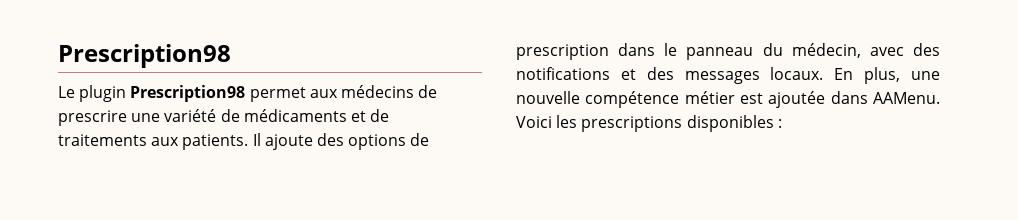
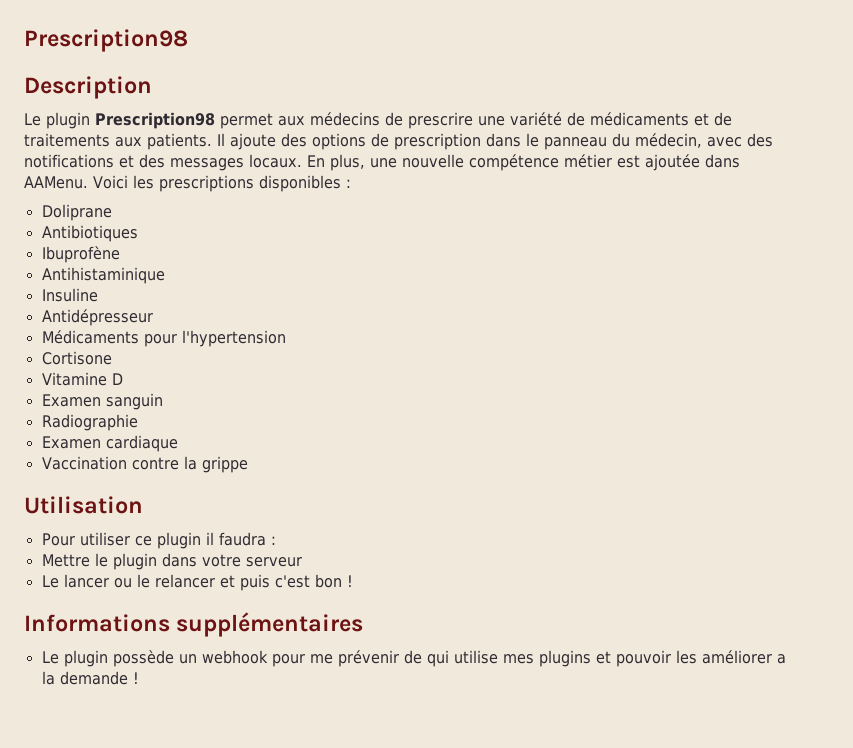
[58,44,231,68] Prescription98 -> [24,29,188,52] [24,76,152,99] Prescription98 // Description
(782, 123) none -> [41,204,112,221] [41,225,138,242] [41,246,120,263] [41,267,165,284] [41,288,98,302] [41,309,153,326] [41,330,286,347] [41,351,112,365] [41,372,123,386] [41,393,163,410] [41,414,138,431] [41,435,178,452] [41,456,248,473] [24,496,143,514] [41,532,276,549] [41,553,302,570] [41,574,353,591] [24,612,364,637] [41,650,786,667] [41,671,139,685] // Doliprane // Antibiotiques // Ibuprofène // Antihistaminique // Insuline // Antidépresseur // Médicaments pour l'hypertension // Cortisone // Vitamine D // Examen sanguin // Radiographie // Examen cardiaque // Vaccination contre la grippe // Utilisation // Pour utiliser ce plugin il faudra : // Mettre le plugin dans votre serveur // Le lancer ou le relancer et puis c'est bon ! // Informations supplémentaires // Le plugin possède un webhook pour me prévenir de qui utilise mes plugins et pouvoir les améliorer a la demande !

